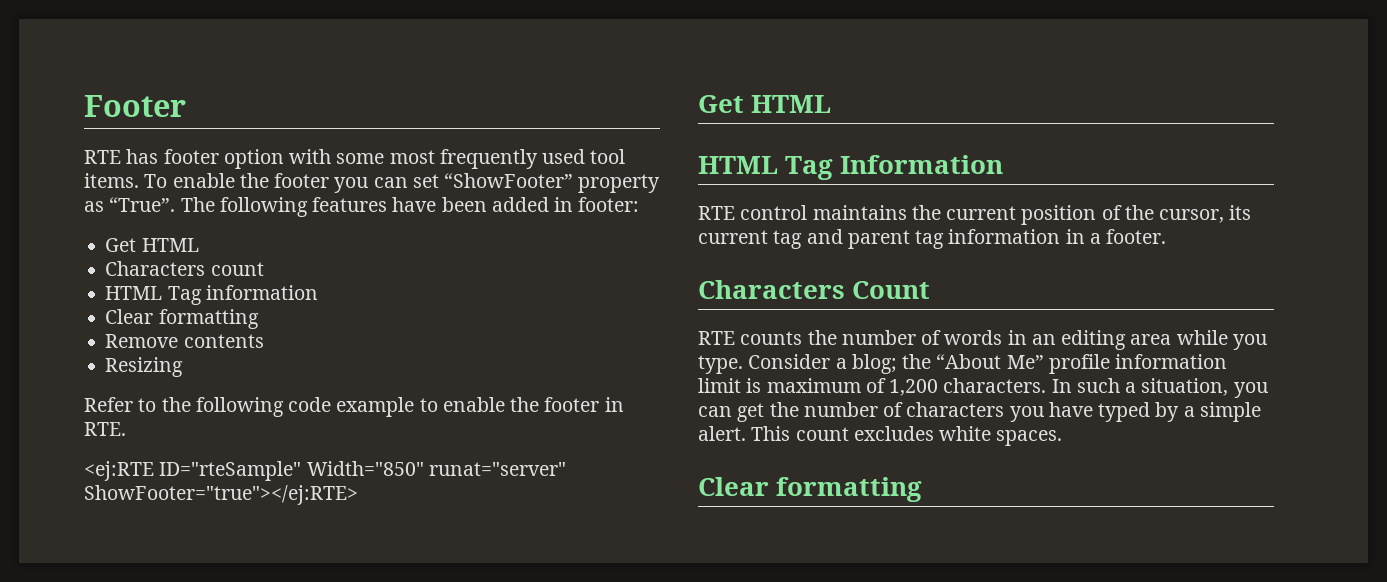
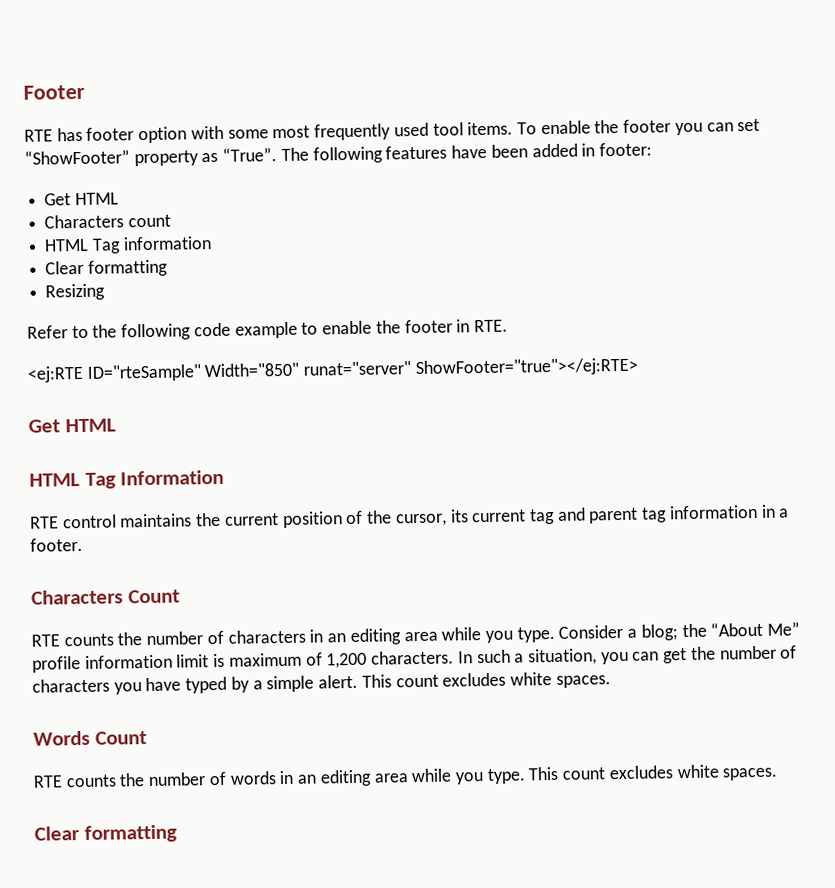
[105,334,264,348] // Remove contents -> (168, 268) none
[944,330,1003,345] words -> [227,629,306,644] characters
(1063, 438) none -> [33,730,147,746] [33,764,779,788] // Words Count // RTE counts the number of words in an editing area while you type. This count excludes white spaces.

